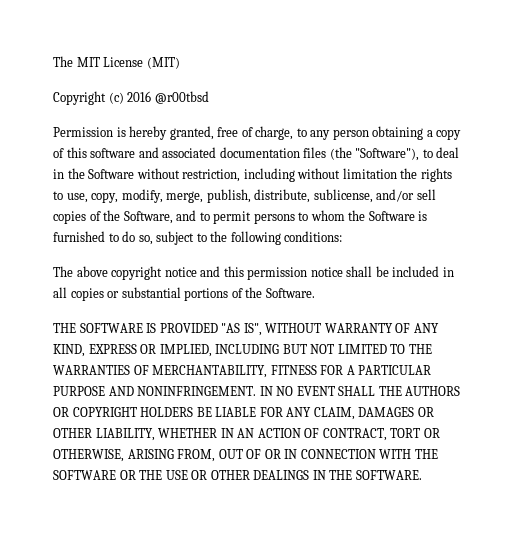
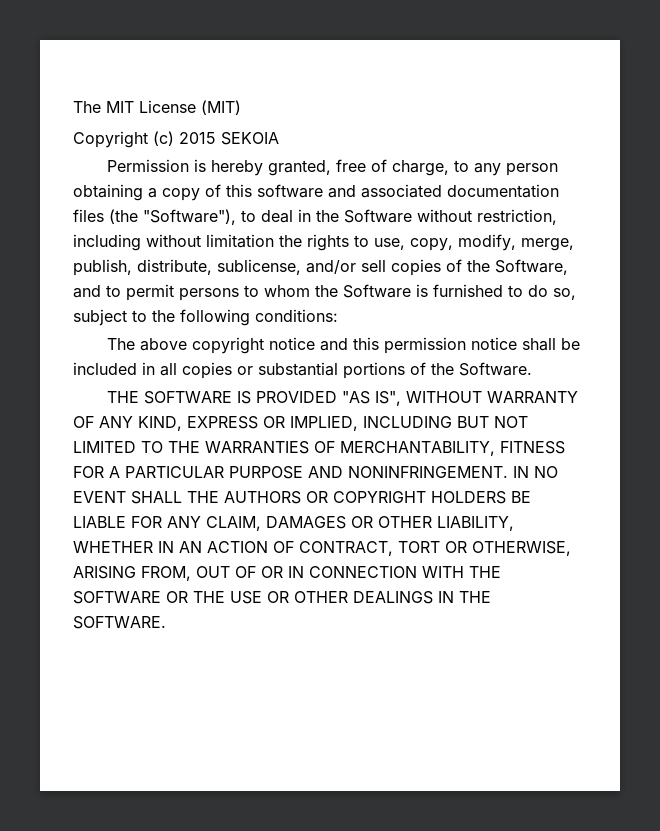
[127,91,209,104] 2016 @r00tbsd -> [179,132,279,145] 2015 SEKOIA

